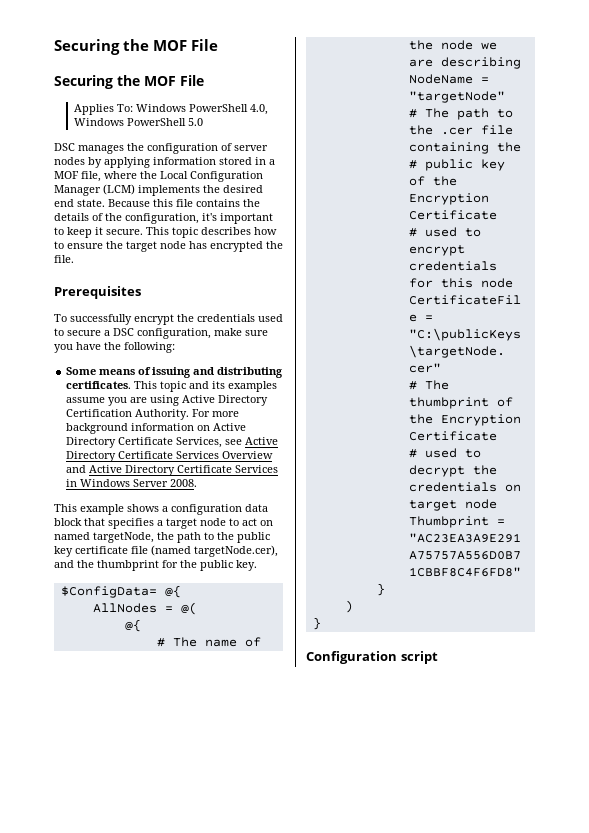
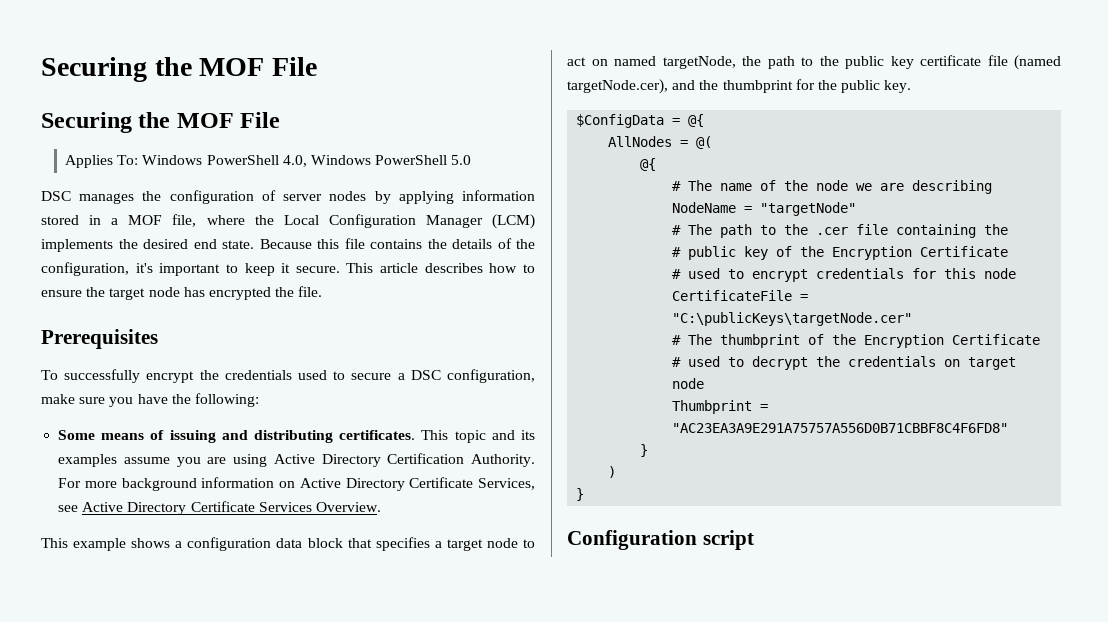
[172,227,198,238] topic -> [380,263,419,273] article
[222,451,274,459] [66,465,279,476] [66,479,198,487] Overview and Active Directory Certificate Services in Windows Server 2008. -> [315,502,381,512] Overview.
[60,586,157,598] $ConfigData= -> [576,114,681,128] $ConfigData =

